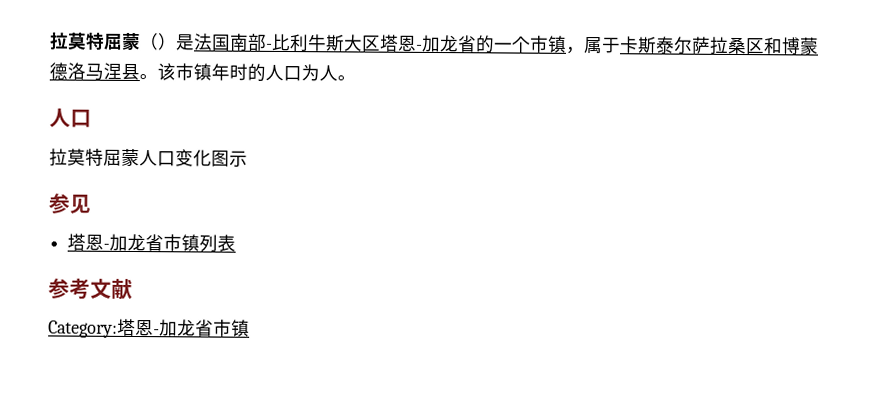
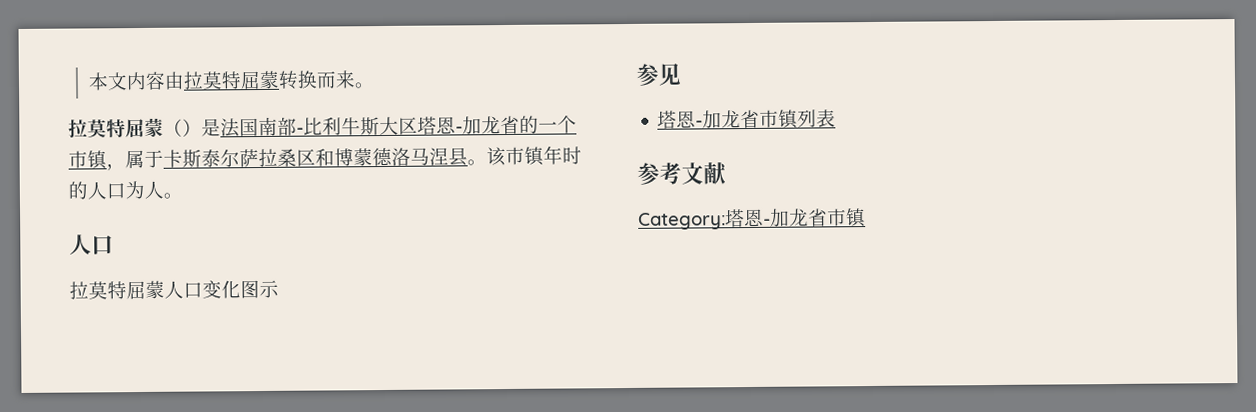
(50, 41) none -> [87,70,375,91] 本文内容由拉莫特屈蒙转换而来。 //

